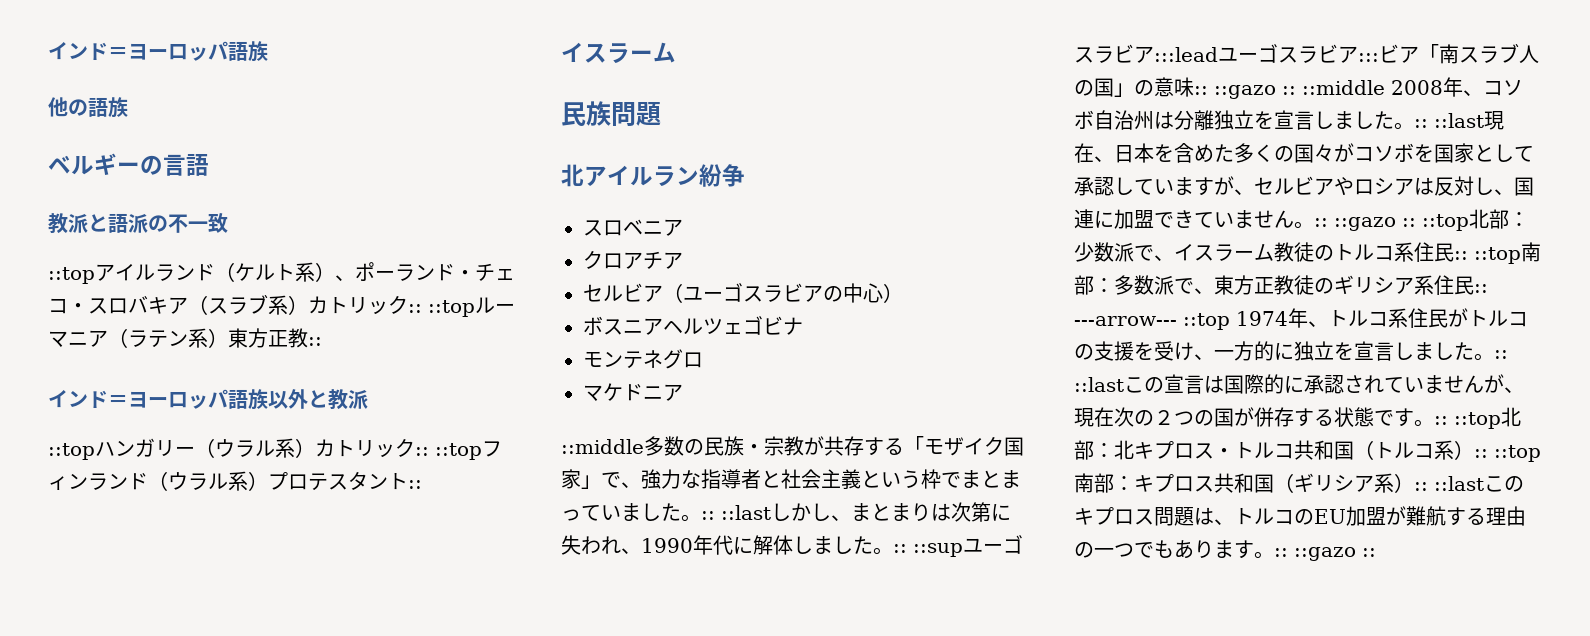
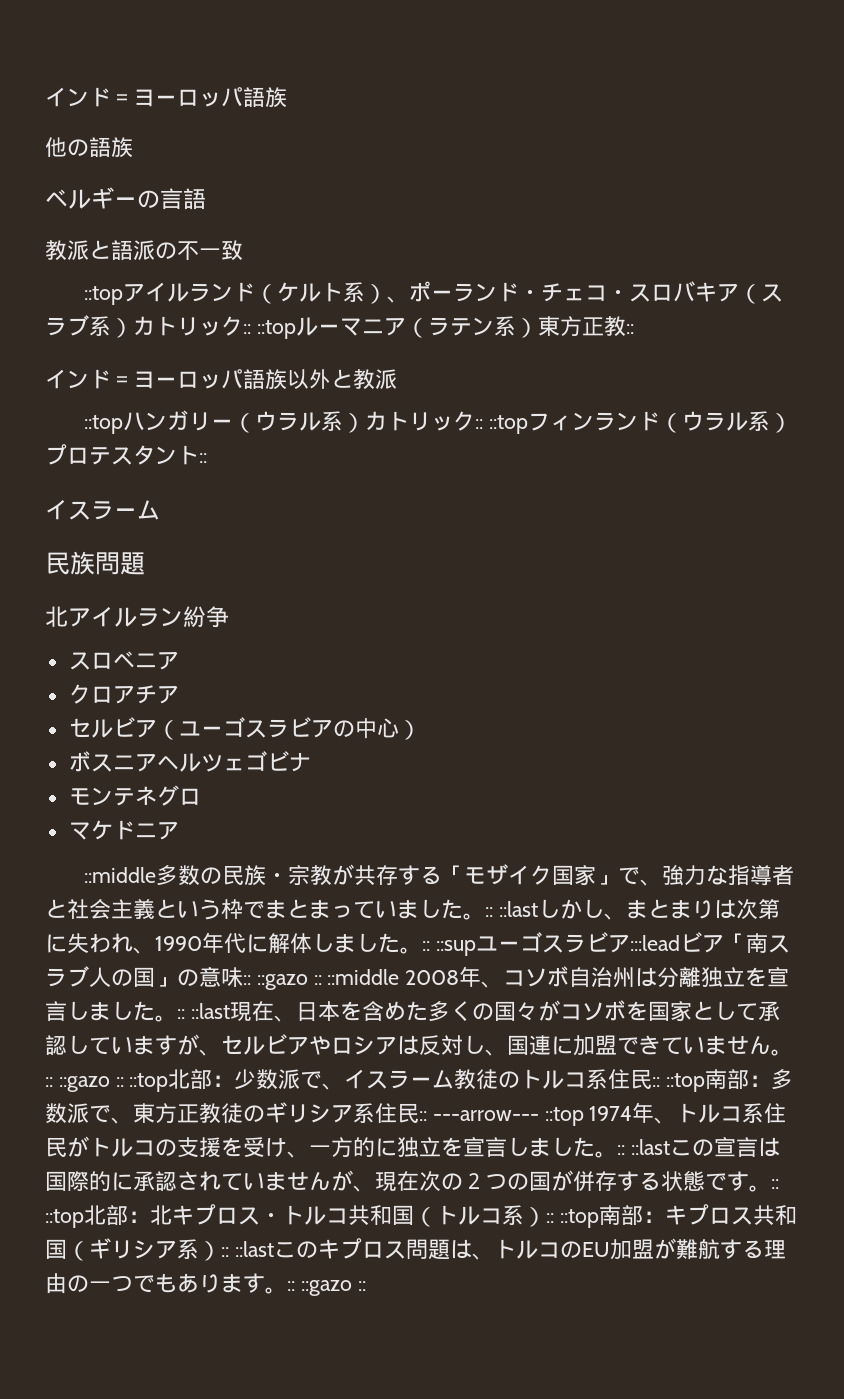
[1218,44,1379,63] ユーゴスラビア::: -> (680, 943) none

